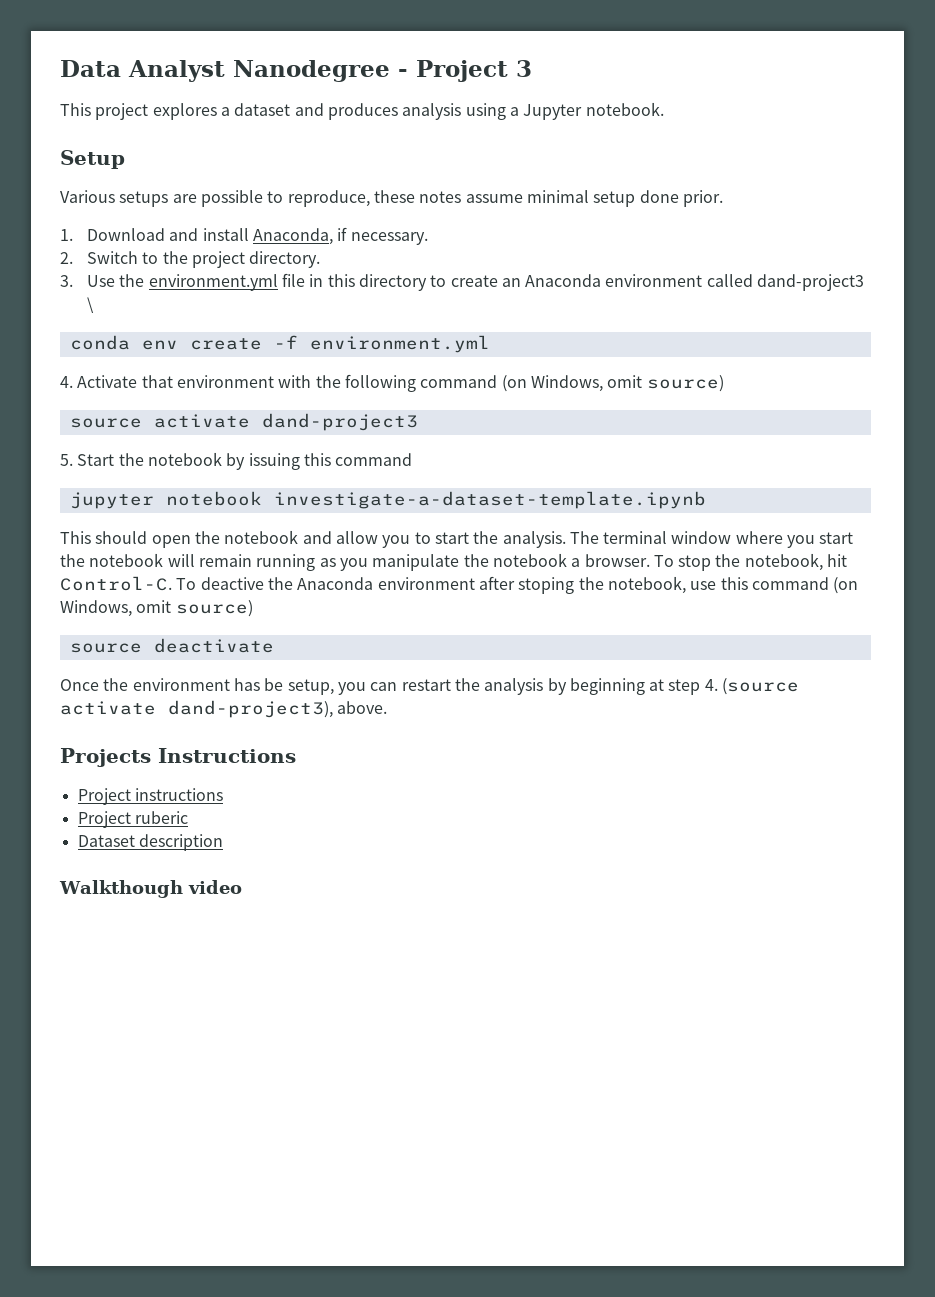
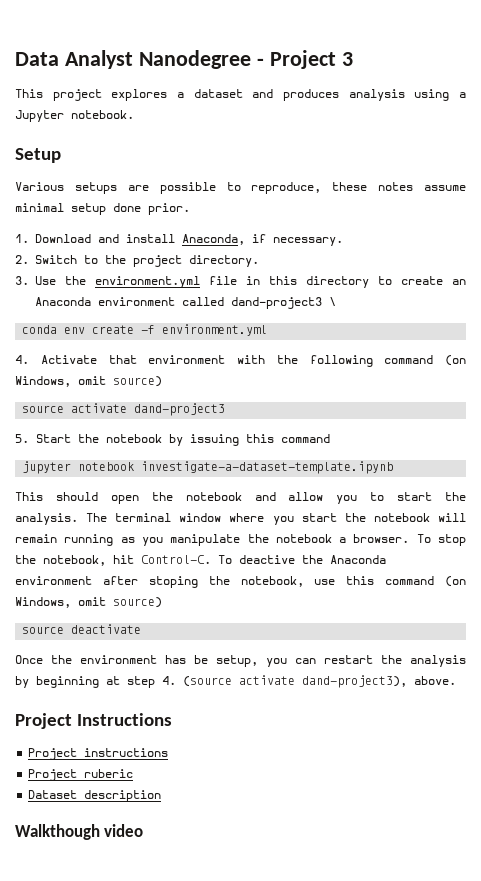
[60,748,151,767] Projects -> [15,713,72,729] Project

